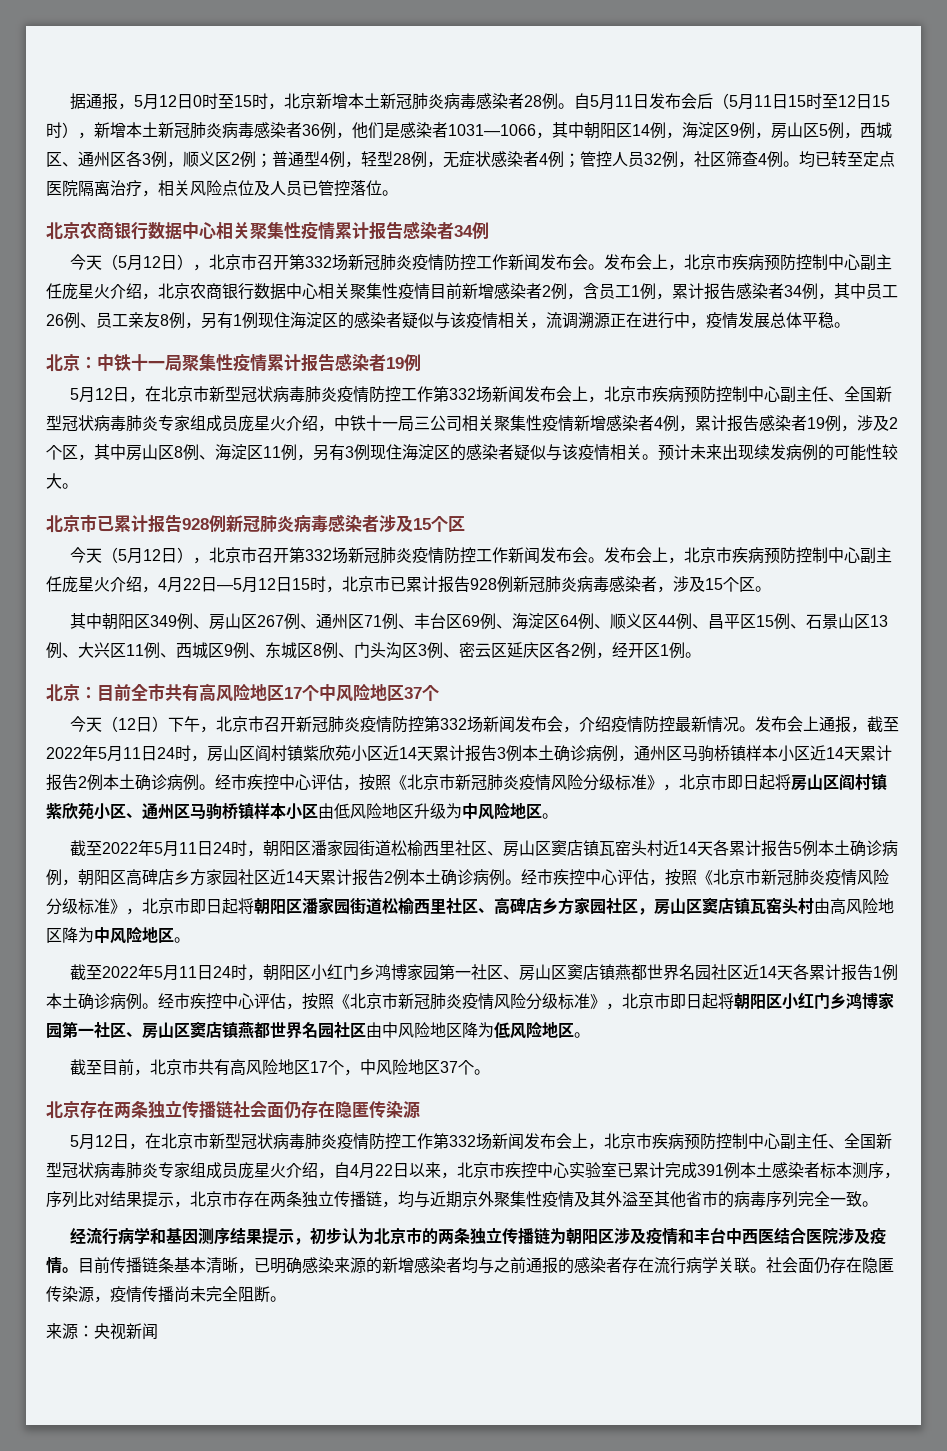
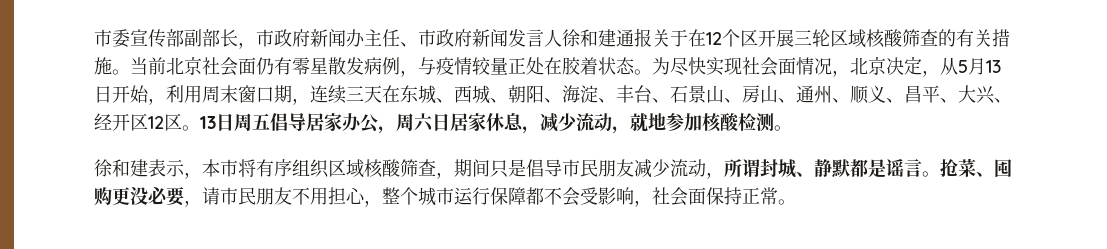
[69,93,890,110] [46,122,892,139] [46,150,895,168] [46,180,398,197] [46,221,489,240] [69,254,892,271] [46,283,898,300] [46,312,850,329] [46,353,421,372] [69,386,892,403] [46,415,898,432] [46,444,898,461] [46,473,78,489] [46,514,465,533] [69,547,892,564] [46,576,771,593] [69,613,888,630] [46,642,701,659] [46,683,439,702] [69,716,899,733] [46,745,892,762] [46,773,887,791] [46,802,558,820] [69,840,898,857] [46,869,889,886] [46,897,894,915] [46,926,190,944] [69,964,898,981] [46,992,894,1010] [46,1021,590,1039] [69,1059,490,1076] [46,1100,420,1119] [69,1133,892,1150] [46,1162,900,1179] [46,1191,878,1208] [69,1227,886,1245] [46,1256,894,1274] [46,1286,286,1303] [46,1323,158,1340] 据通报，5月12日0时至15时，北京新增本土新冠肺炎病毒感染者28例。自5月11日发布会后（5月11日15时至12日15时），新增本土新冠肺炎病毒感染者36例，他们是感染者1031—1066，其中朝阳区14例，海淀区9例，房山区5例，西城区、通州区各3例，顺义区2例；普通型4例，轻型28例，无症状感染者4例；管控人员32例，社区筛查4例。均已转至定点医院隔离治疗，相关风险点位及人员已管控落位。 // 北京农商银行数据中心相关聚集性疫情累计报告感染者34例 // 今天（5月12日），北京市召开第332场新冠肺炎疫情防控工作新闻发布会。发布会上，北京市疾病预防控制中心副主任庞星火介绍，北京农商银行数据中心相关聚集性疫情目前新增感染者2例，含员工1例，累计报告感染者34例，其中员工26例、员工亲友8例，另有1例现住海淀区的感染者疑似与该疫情相关，流调溯源正在进行中，疫情发展总体平稳。 // 北京：中铁十一局聚集性疫情累计报告感染者19例 // 5月12日，在北京市新型冠状病毒肺炎疫情防控工作第332场新闻发布会上，北京市疾病预防控制中心副主任、全国新型冠状病毒肺炎专家组成员庞星火介绍，中铁十一局三公司相关聚集性疫情新增感染者4例，累计报告感染者19例，涉及2个区，其中房山区8例、海淀区11例，另有3例现住海淀区的感染者疑似与该疫情相关。预计未来出现续发病例的可能性较大。 // 北京市已累计报告928例新冠肺炎病毒感染者涉及15个区 // 今天（5月12日），北京市召开第332场新冠肺炎疫情防控工作新闻发布会。发布会上，北京市疾病预防控制中心副主任庞星火介绍，4月22日—5月12日15时，北京市已累计报告928例新冠肺炎病毒感染者，涉及15个区。 // 其中朝阳区349例、房山区267例、通州区71例、丰台区69例、海淀区64例、顺义区44例、昌平区15例、石景山区13例、大兴区11例、西城区9例、东城区8例、门头沟区3例、密云区延庆区各2例，经开区1例。 // 北京：目前全市共有高风险地区17个中风险地区37个 // 今天（12日）下午，北京市召开新冠肺炎疫情防控第332场新闻发布会，介绍疫情防控最新情况。发布会上通报，截至2022年5月11日24时，房山区阎村镇紫欣苑小区近14天累计报告3例本土确诊病例，通州区马驹桥镇样本小区近14天累计报告2例本土确诊病例。经市疾控中心评估，按照《北京市新冠肺炎疫情风险分级标准》，北京市即日起将房山区阎村镇紫欣苑小区、通州区马驹桥镇样本小区由低风险地区升级为中风险地区。 // 截至2022年5月11日24时，朝阳区潘家园街道松榆西里社区、房山区窦店镇瓦窑头村近14天各累计报告5例本土确诊病例，朝阳区高碑店乡方家园社区近14天累计报告2例本土确诊病例。经市疾控中心评估，按照《北京市新冠肺炎疫情风险分级标准》，北京市即日起将朝阳区潘家园街道松榆西里社区、高碑店乡方家园社区，房山区窦店镇瓦窑头村由高风险地区降为中风险地区。 // 截至2022年5月11日24时，朝阳区小红门乡鸿博家园第一社区、房山区窦店镇燕都世界名园社区近14天各累计报告1例本土确诊病例。经市疾控中心评估，按照《北京市新冠肺炎疫情风险分级标准》，北京市即日起将朝阳区小红门乡鸿博家园第一社区、房山区窦店镇燕都世界名园社区由中风险地区降为低风险地区。 // 截至目前，北京市共有高风险地区17个，中风险地区37个。 // 北京存在两条独立传播链社会面仍存在隐匿传染源 // 5月12日，在北京市新型冠状病毒肺炎疫情防控工作第332场新闻发布会上，北京市疾病预防控制中心副主任、全国新型冠状病毒肺炎专家组成员庞星火介绍，自4月22日以来，北京市疾控中心实验室已累计完成391例本土感染者标本测序，序列比对结果提示，北京市存在两条独立传播链，均与近期京外聚集性疫情及其外溢至其他省市的病毒序列完全一致。 // 经流行病学和基因测序结果提示，初步认为北京市的两条独立传播链为朝阳区涉及疫情和丰台中西医结合医院涉及疫情。目前传播链条基本清晰，已明确感染来源的新增感染者均与之前通报的感染者存在流行病学关联。社会面仍存在隐匿传染源，疫情传播尚未完全阻断。 // 来源：央视新闻 -> [94,28,1010,49] [94,56,1001,77] [94,85,1012,105] [94,113,792,134] [94,158,1012,179] [94,187,796,207] 市委宣传部副部长，市政府新闻办主任、市政府新闻发言人徐和建通报关于在12个区开展三轮区域核酸筛查的有关措施。当前北京社会面仍有零星散发病例，与疫情较量正处在胶着状态。为尽快实现社会面情况，北京决定，从5月13日开始，利用周末窗口期，连续三天在东城、西城、朝阳、海淀、丰台、石景山、房山、通州、顺义、昌平、大兴、经开区12区。13日周五倡导居家办公，周六日居家休息，减少流动，就地参加核酸检测。 // 徐和建表示，本市将有序组织区域核酸筛查，期间只是倡导市民朋友减少流动，所谓封城、静默都是谣言。抢菜、囤购更没必要，请市民朋友不用担心，整个城市运行保障都不会受影响，社会面保持正常。

